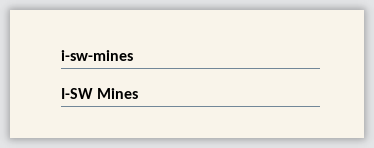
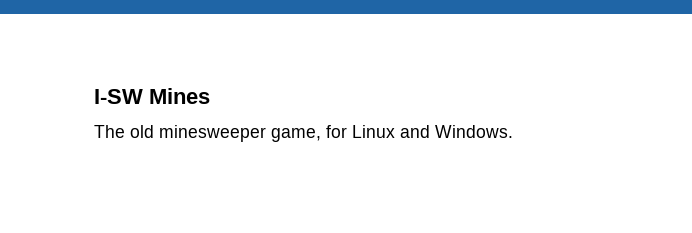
[61,50,133,61] i-sw-mines // -> (94, 96) none
(139, 93) none -> [94,125,513,142] // The old minesweeper game, for Linux and Windows.

